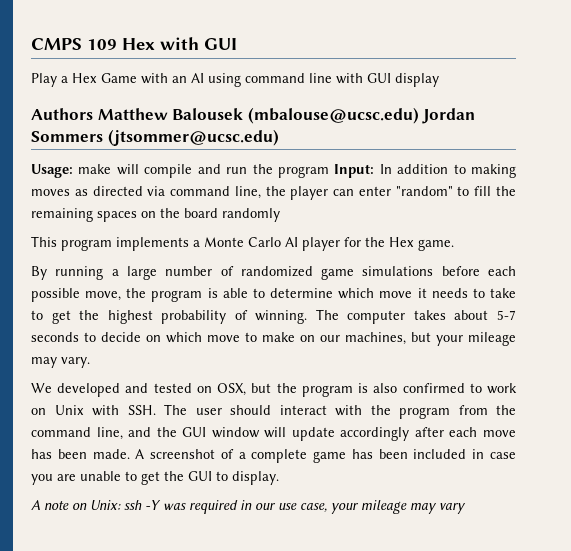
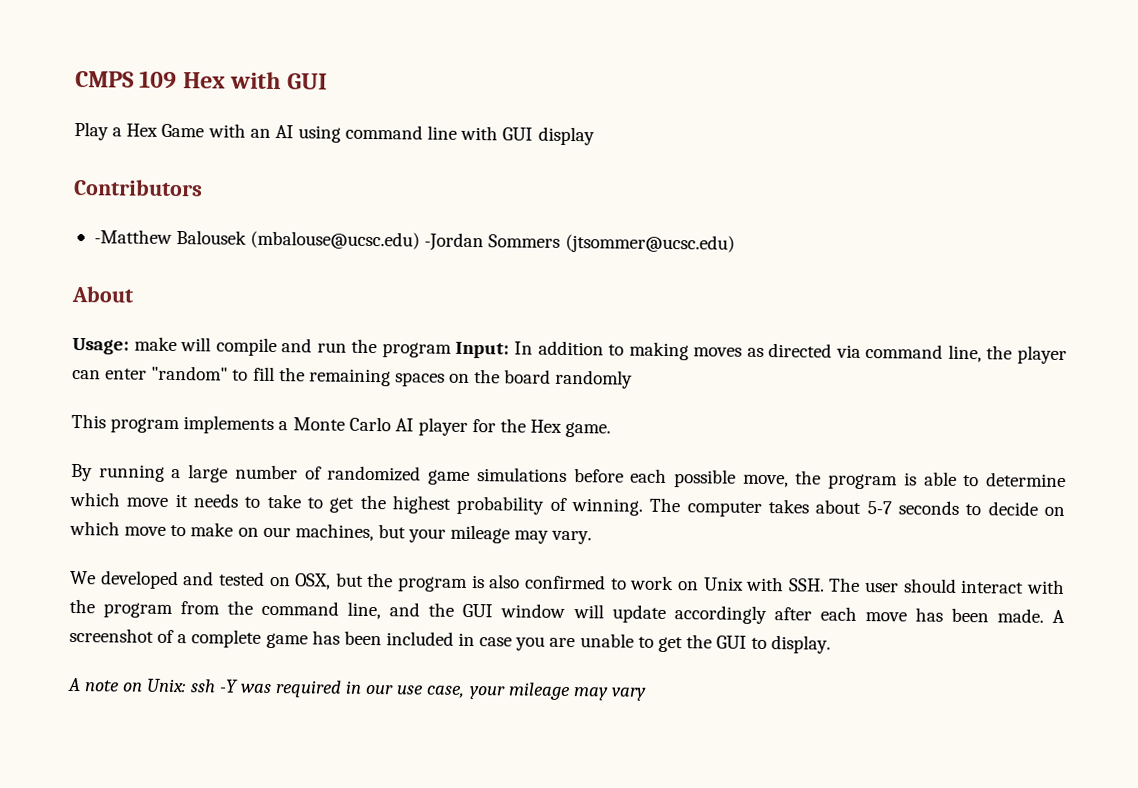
[31,108,168,120] Authors Matthew -> [73,178,203,197] [93,229,172,244] Contributors // -Matthew
[422,108,476,124] Jordan -> [424,232,485,252] -Jordan
(279, 137) none -> [71,285,134,303] // About

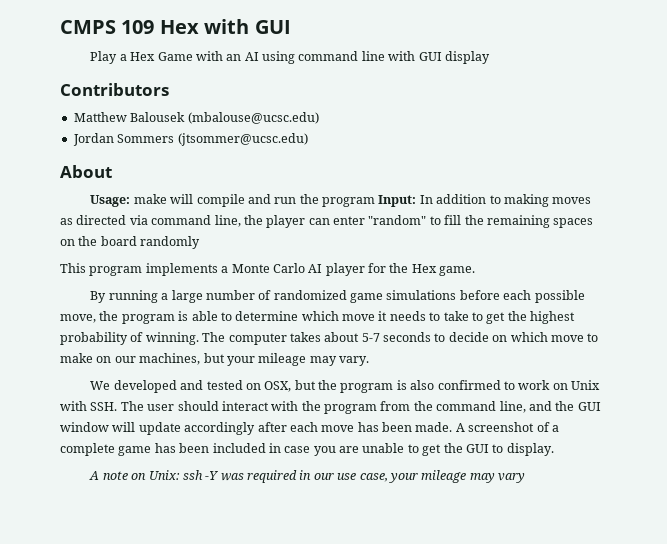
[93,229,172,244] -Matthew -> [73,112,127,122] Matthew
[424,232,485,252] -Jordan -> [72,133,114,146] // Jordan

